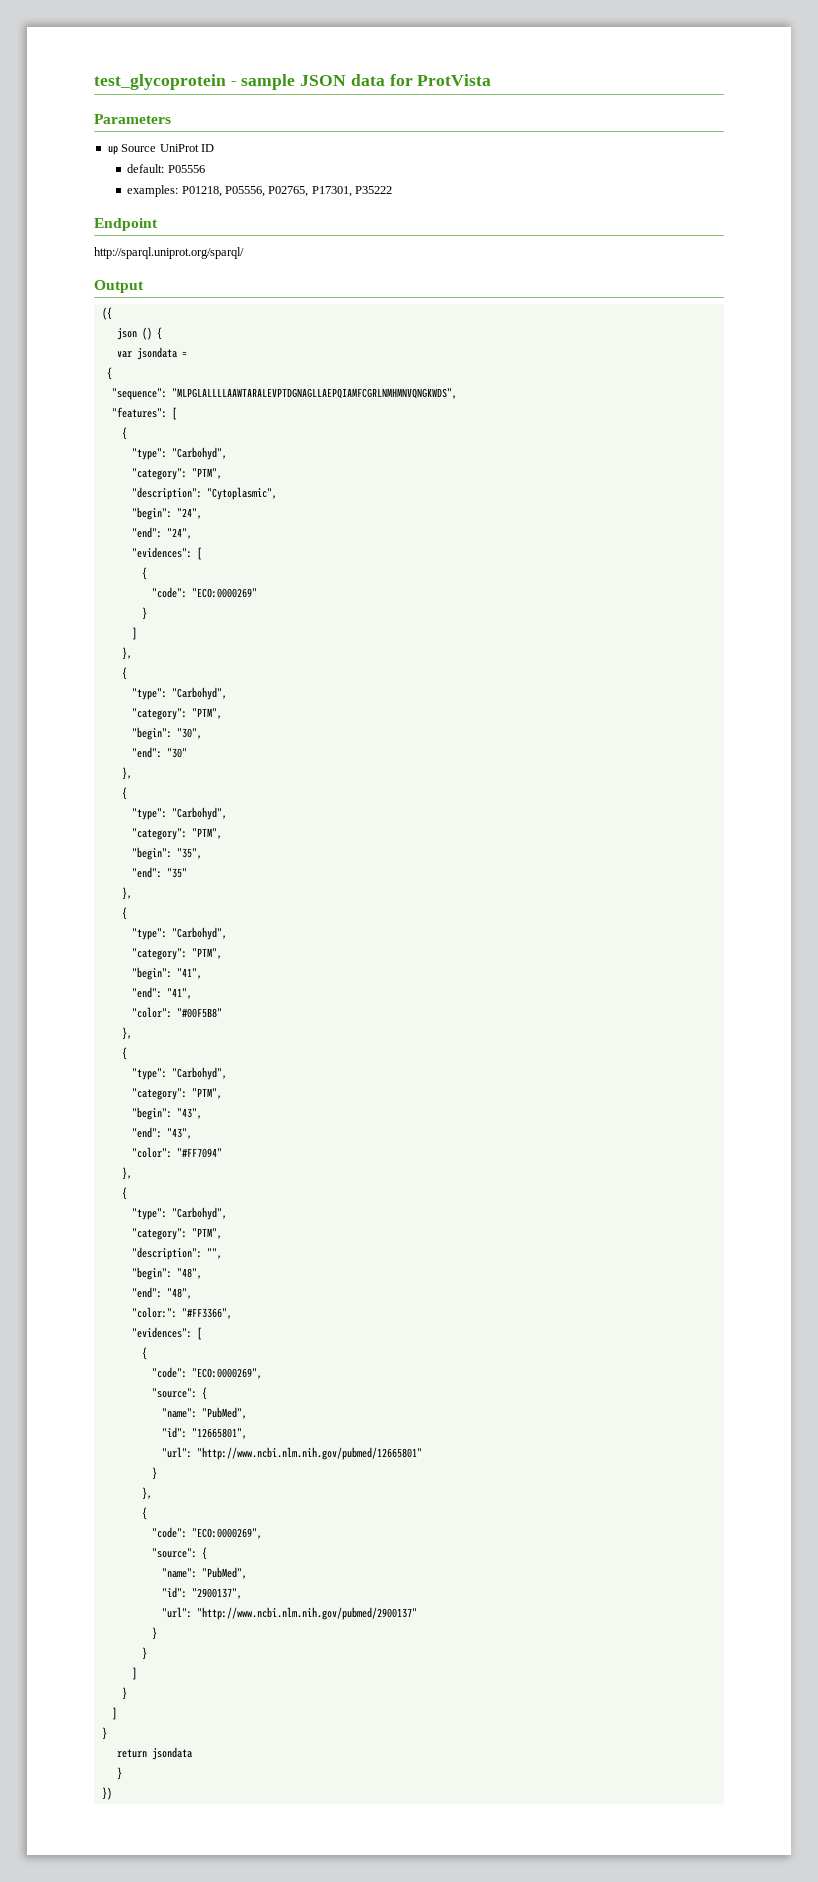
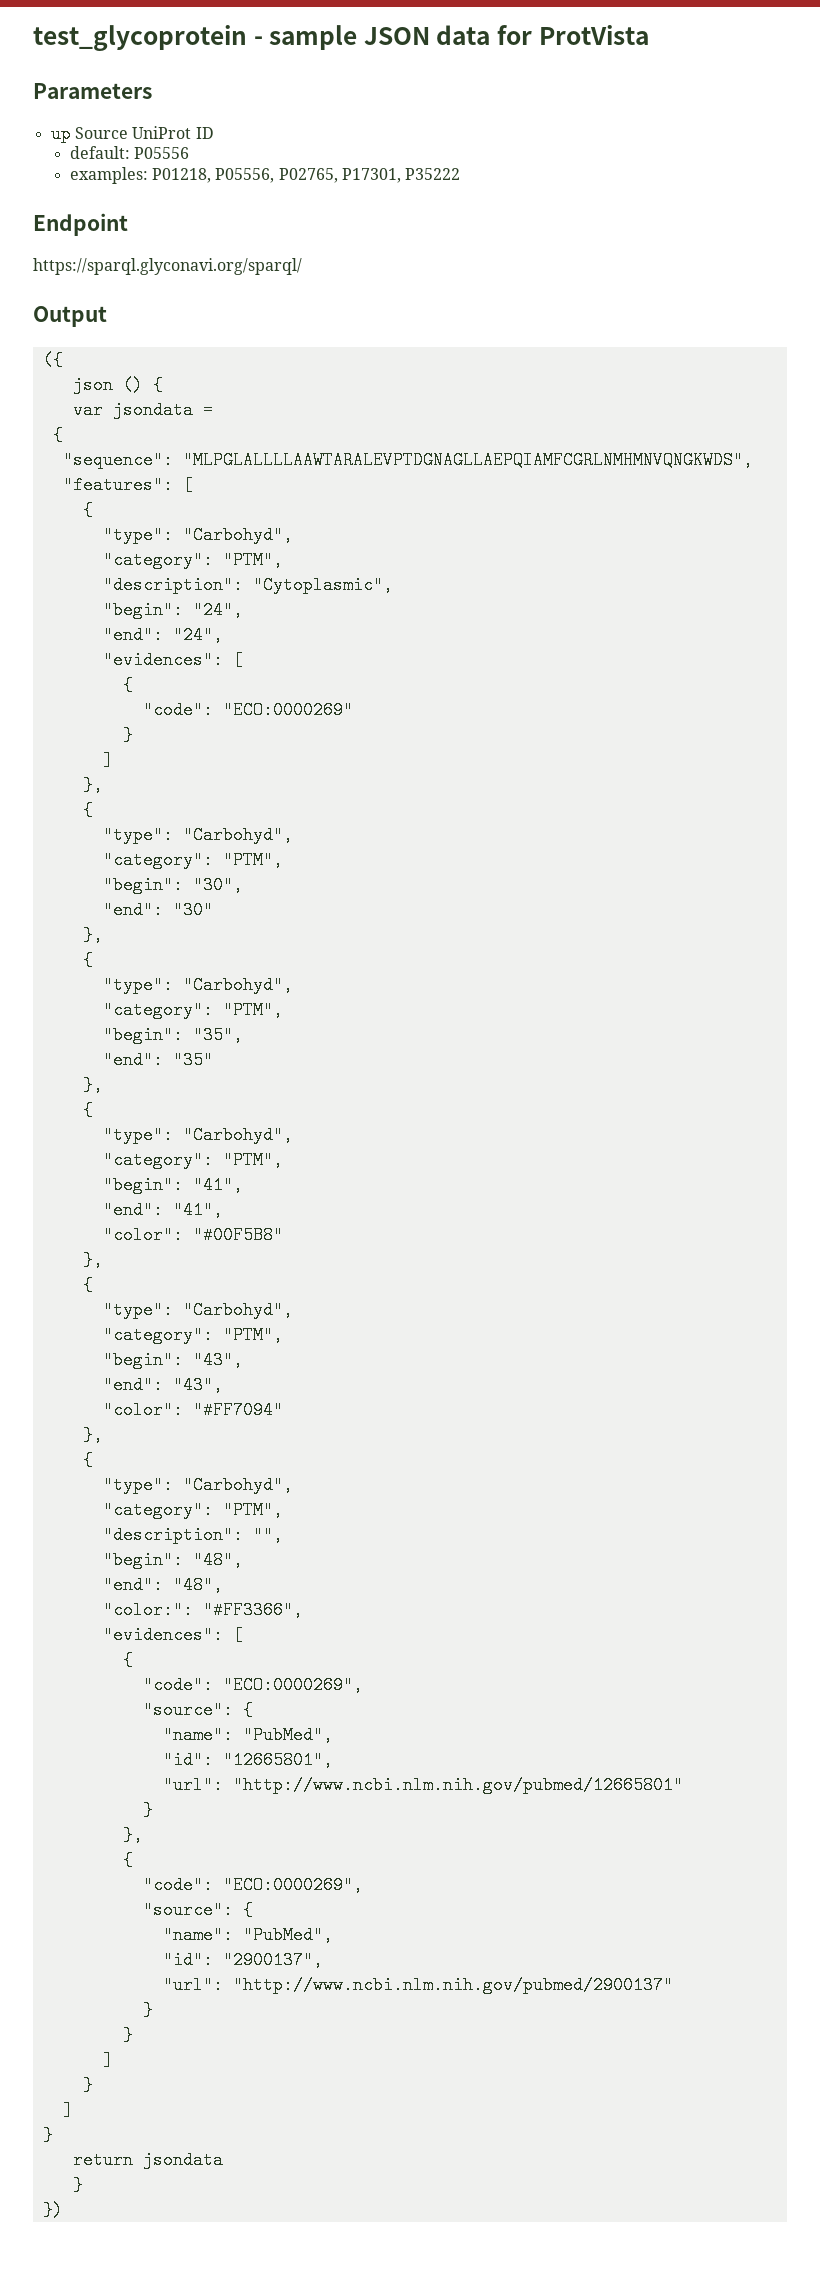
[94,247,244,259] http://sparql.uniprot.org/sparql/ -> [33,258,302,275] https://sparql.glyconavi.org/sparql/

